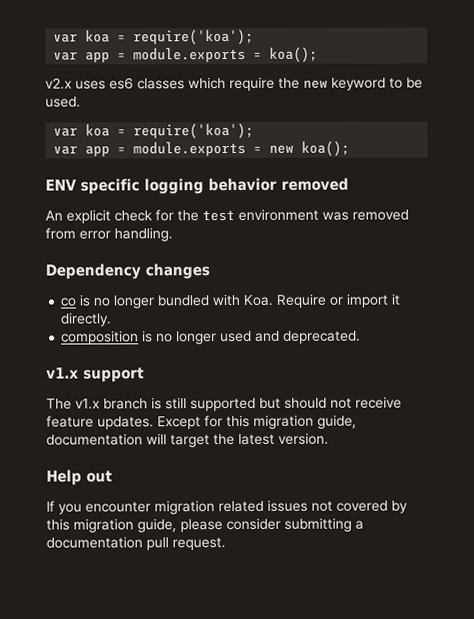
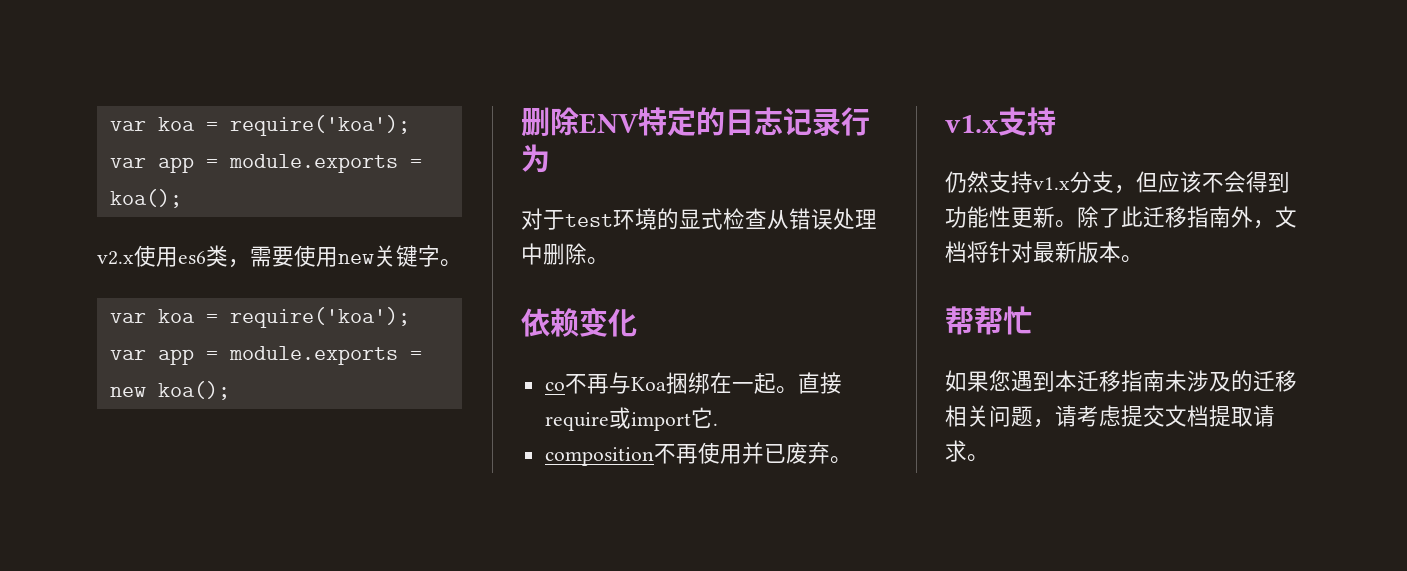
[75,76,423,92] [45,96,81,108] uses es6 classes which require the new keyword to be used. -> [134,245,462,268] 使用es6类，需要使用new关键字。
[45,177,349,195] [45,208,409,224] [45,227,173,242] [45,263,210,280] [60,293,401,309] [61,312,113,327] [61,330,362,345] [46,367,145,383] [46,396,402,412] [46,414,357,430] [46,432,329,448] [46,469,113,486] [46,499,408,515] [46,517,364,533] [46,536,226,551] ENV specific logging behavior removed // An explicit check for the test environment was removed from error handling. // Dependency changes // co is no longer bundled with Koa. Require or import it directly. // composition is no longer used and deprecated. // v1.x support // The v1.x branch is still supported but should not receive feature updates. Except for this migration guide, documentation will target the latest version. // Help out // If you encounter migration related issues not covered by this migration guide, please consider submitting a documentation pull request. -> [521,107,870,137] [521,144,550,173] [521,208,877,230] [521,243,609,265] [521,308,637,337] [544,372,842,394] [544,407,718,431] [544,442,852,466] [945,107,1056,136] [945,171,1290,194] [945,206,1297,229] [945,241,1143,263] [945,306,1032,335] [945,370,1297,392] [945,405,1275,428] [945,440,989,462] 删除ENV特定的日志记录行为 // 对于test环境的显式检查从错误处理中删除。 // 依赖变化 // co不再与Koa捆绑在一起。直接require或import它. // composition不再使用并已废弃。 // v1.x支持 // 仍然支持v1.x分支，但应该不会得到功能性更新。除了此迁移指南外，文档将针对最新版本。 // 帮帮忙 // 如果您遇到本迁移指南未涉及的迁移相关问题，请考虑提交文档提取请求。

